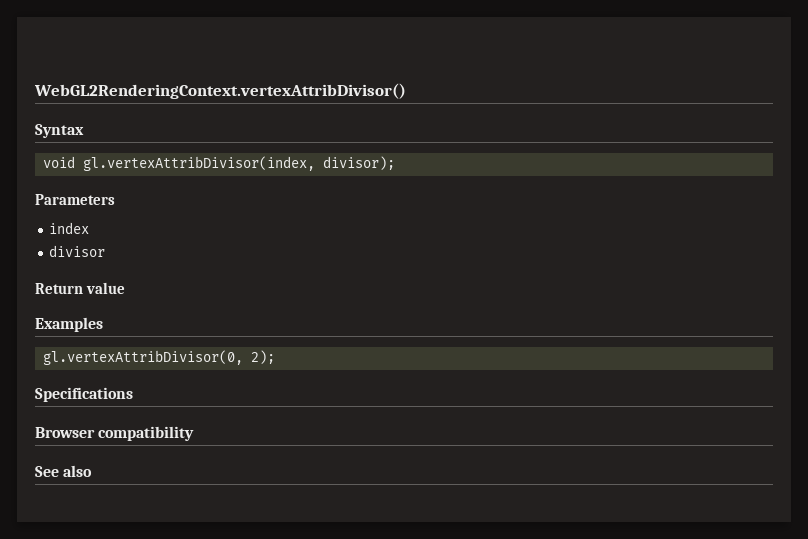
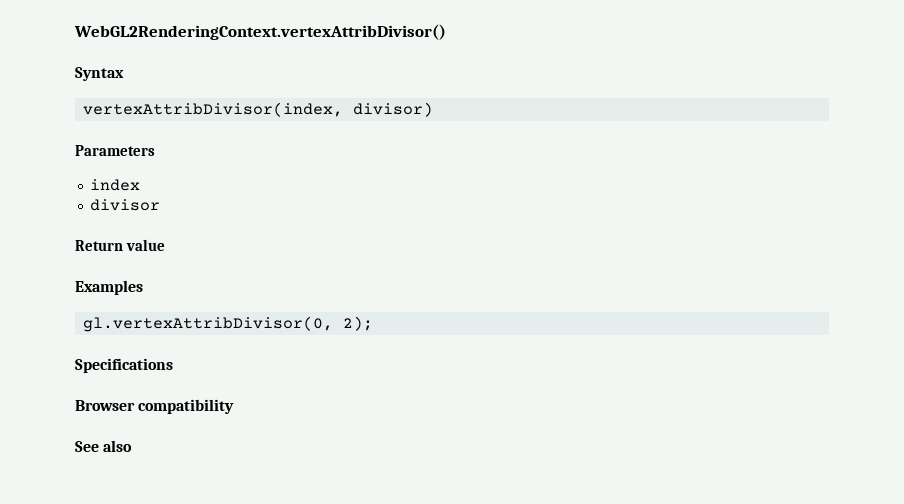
[42,156,395,171] void gl.vertexAttribDivisor(index, divisor); -> [83,102,434,117] vertexAttribDivisor(index, divisor)

